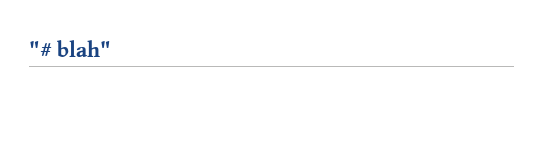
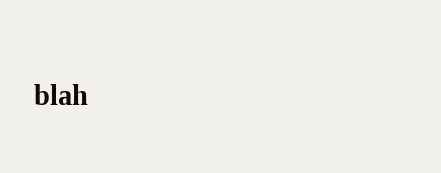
[29,40,111,57] "# blah" -> [34,84,88,105] blah

